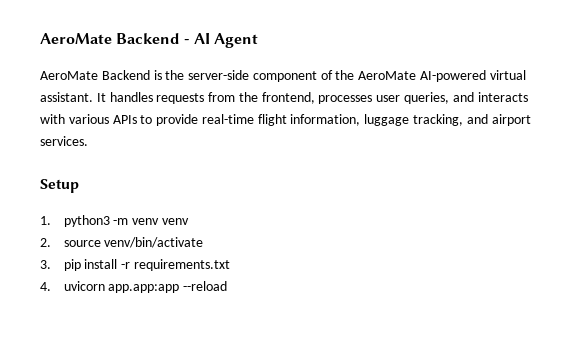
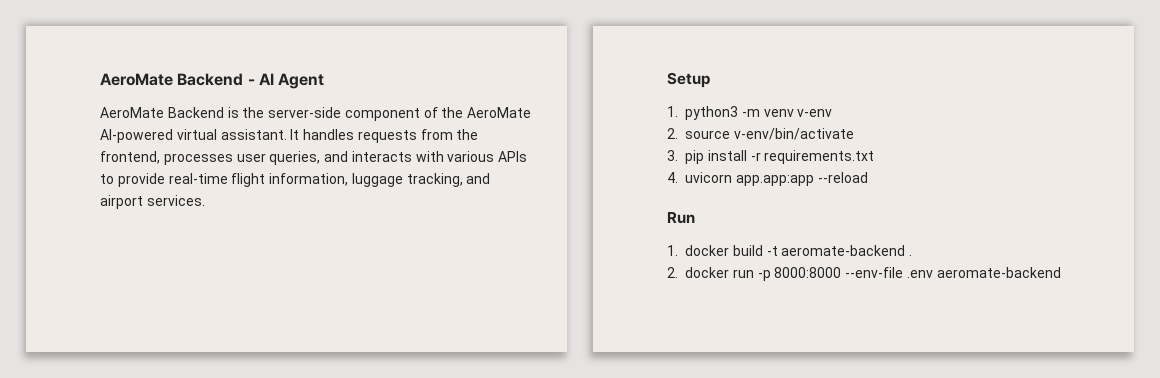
[162,218,190,225] venv -> [797,109,833,117] v-env
[104,237,204,248] venv/bin/activate -> [733,128,854,140] v-env/bin/activate
(228, 286) none -> [667,212,695,224] [667,245,913,256] [667,267,1061,281] // Run // 1. docker build -t aeromate-backend . // 2. docker run -p 8000:8000 --env-file .env aeromate-backend

